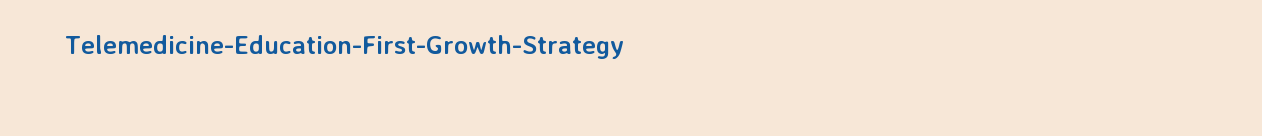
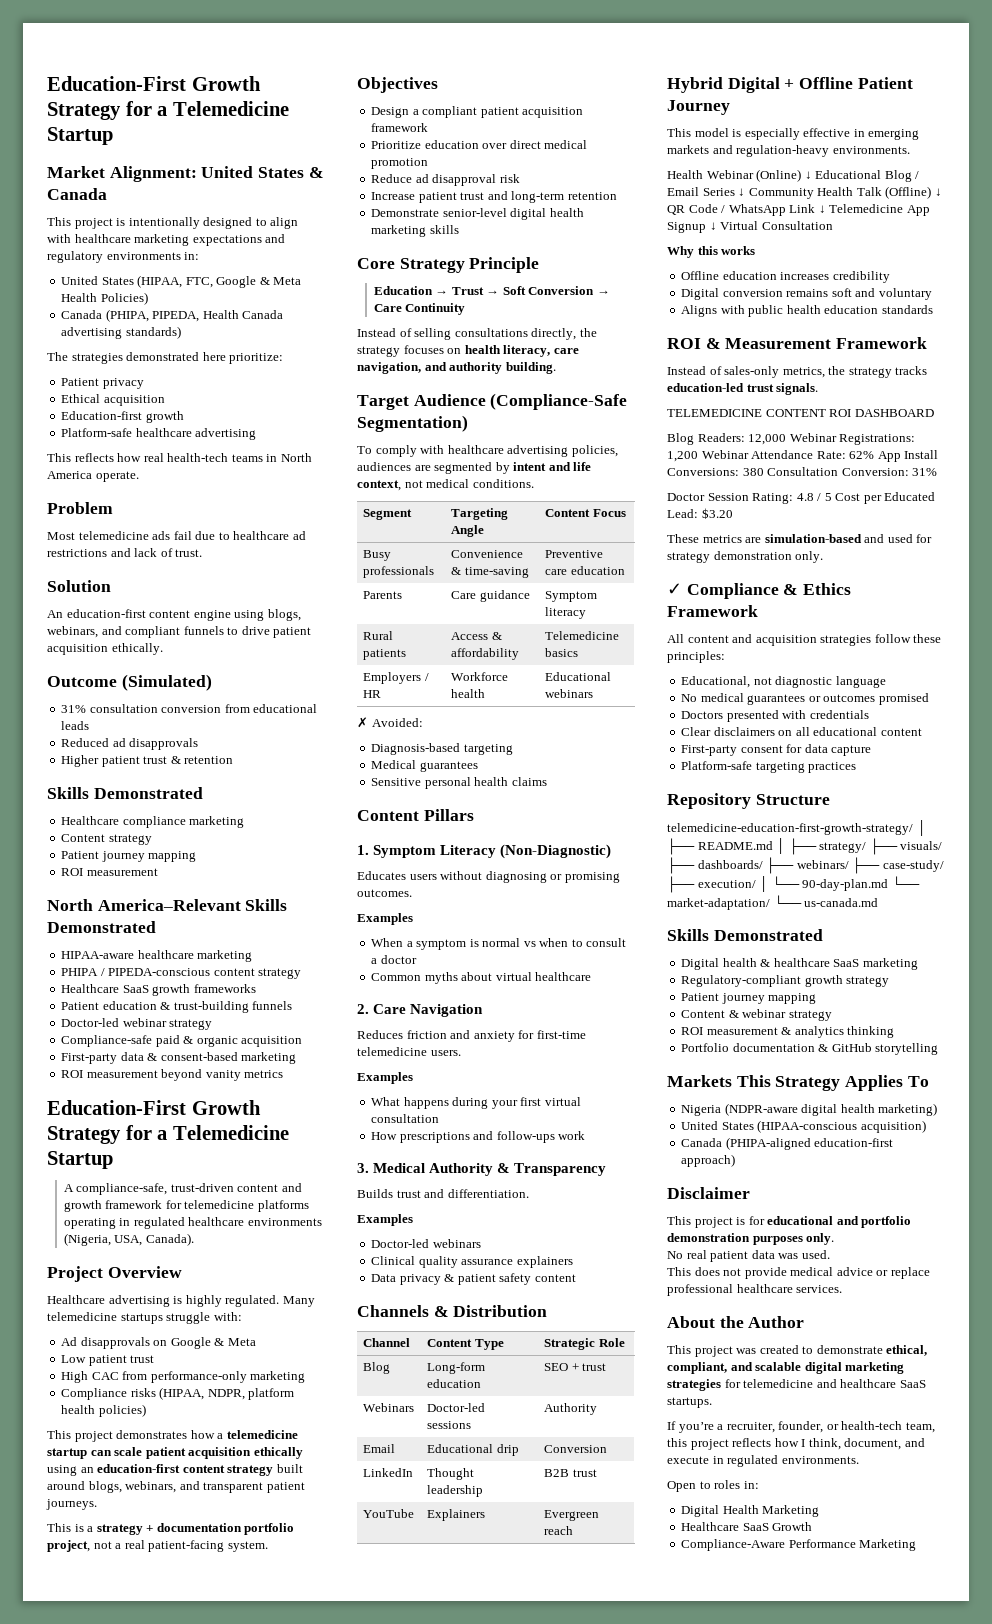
[65,35,624,59] Telemedicine-Education-First-Growth-Strategy -> [47,76,261,91] [47,101,289,120] [47,127,113,145] [47,166,324,182] [47,188,107,200] [47,217,299,229] [47,234,286,246] [47,251,200,263] [61,275,302,288] [61,292,148,305] [61,309,284,322] [61,326,181,339] [47,352,284,364] [61,378,144,389] [61,394,165,406] [61,411,184,423] [61,428,257,440] [47,453,312,462] [47,471,139,482] [47,502,113,514] [47,531,306,540] [47,548,203,557] [47,580,111,592] [47,609,301,621] [47,626,312,638] [47,643,163,655] [47,674,212,691] [61,704,318,713] [61,721,90,730] [61,738,199,750] [61,755,234,767] [47,787,203,799] [61,816,245,828] [61,834,152,845] [61,851,197,862] [61,868,158,876] [47,899,288,911] [47,921,156,933] [61,950,253,962] [61,968,302,979] [61,984,256,996] [61,1001,293,1013] [61,1018,213,1030] [61,1035,303,1047] [61,1052,297,1064] [61,1069,284,1081] [47,1100,261,1115] [47,1125,289,1144] [47,1151,113,1169] [63,1183,302,1195] [63,1200,309,1212] [63,1217,322,1229] [63,1233,194,1246] [47,1266,182,1282] [47,1295,315,1307] [47,1312,242,1324] [61,1337,256,1349] [61,1355,155,1366] [61,1371,306,1383] [61,1387,295,1400] [61,1404,146,1417] [47,1430,298,1442] [47,1447,303,1459] [47,1464,303,1476] [47,1481,305,1493] [46,1499,97,1510] [47,1523,295,1535] [47,1540,268,1552] [357,77,438,93] [371,106,584,118] [371,123,429,132] [371,140,588,149] [371,158,429,169] [371,174,520,186] [371,191,617,203] [371,208,584,220] [371,225,459,237] [357,257,540,273] [373,286,610,295] [373,303,466,315] [357,328,597,340] [357,345,579,357] [357,362,556,374] [357,393,628,410] [357,415,468,432] [357,445,618,457] [357,462,592,474] [357,479,534,491] [363,509,413,520] [451,508,509,520] [451,525,485,537] [545,509,626,517] [363,550,392,561] [363,566,435,578] [451,550,524,558] [451,567,529,578] [545,550,604,558] [545,566,625,575] [363,591,403,599] [451,590,530,602] [545,591,598,602] [545,607,587,619] [363,631,394,640] [363,649,407,660] [451,632,502,640] [451,648,520,660] [545,631,620,640] [545,648,579,657] [363,672,429,684] [363,690,382,698] [451,672,509,681] [451,689,486,698] [545,672,612,681] [545,689,594,698] [357,717,423,728] [371,743,513,755] [371,760,478,772] [371,777,547,789] [357,809,474,821] [357,844,612,859] [357,871,620,883] [357,889,412,897] [357,913,413,925] [371,938,627,950] [371,955,417,964] [371,972,592,984] [357,1004,484,1017] [357,1030,586,1042] [357,1047,461,1056] [357,1072,413,1084] [371,1097,581,1109] [371,1114,440,1123] [371,1131,586,1143] [357,1163,607,1176] [357,1189,529,1198] [357,1214,413,1226] [371,1239,481,1248] [371,1256,573,1268] [371,1273,576,1285] [357,1305,548,1317] [363,1338,411,1347] [427,1339,504,1350] [544,1338,625,1350] [363,1362,391,1374] [427,1362,486,1374] [427,1379,482,1388] [544,1363,607,1371] [363,1403,415,1412] [427,1403,486,1412] [427,1421,472,1429] [544,1403,598,1415] [363,1444,396,1453] [427,1444,519,1456] [544,1445,608,1453] [363,1468,414,1477] [427,1468,475,1480] [427,1485,484,1497] [544,1469,597,1477] [363,1509,415,1518] [427,1509,486,1521] [544,1510,600,1521] [544,1526,574,1535] [667,77,913,93] [667,100,730,115] [667,128,920,140] [667,145,910,157] [667,169,920,182] [667,186,942,199] [667,204,930,216] [667,221,833,233] [667,246,756,258] [681,271,890,283] [681,288,932,300] [681,305,933,317] [667,337,928,349] [667,366,928,378] [667,383,819,395] [667,409,934,417] [667,433,916,445] [667,450,939,462] [667,467,938,476] [667,492,936,504] [667,508,733,519] [667,534,933,543] [667,551,824,563] [667,583,852,599] [667,605,758,617] [667,634,942,646] [667,651,725,663] [681,676,886,688] [681,693,929,705] [681,710,869,722] [681,727,922,736] [681,744,872,756] [681,761,857,773] [667,793,830,809] [667,820,926,836] [667,838,943,855] [667,857,944,874] [667,876,920,893] [667,895,879,910] [667,929,823,941] [681,958,918,970] [681,975,890,987] [681,993,817,1004] [681,1009,832,1021] [681,1026,895,1038] [681,1043,939,1055] [667,1075,929,1091] [681,1103,938,1116] [681,1120,926,1133] [681,1137,894,1150] [681,1154,736,1167] [667,1187,750,1199] [667,1216,912,1228] [667,1233,835,1245] [667,1250,830,1262] [667,1267,930,1279] [667,1284,843,1296] [667,1316,805,1328] [667,1345,928,1357] [667,1362,905,1374] [667,1379,926,1391] [667,1397,712,1408] [667,1421,935,1433] [667,1438,925,1450] [667,1455,859,1467] [667,1480,759,1492] [681,1505,820,1517] [681,1522,813,1531] [681,1539,917,1551] Education-First Growth Strategy for a Telemedicine Startup // Market Alignment: United States & Canada // This project is intentionally designed to align with healthcare marketing expectations and regulatory environments in: // United States (HIPAA, FTC, Google & Meta Health Policies) // Canada (PHIPA, PIPEDA, Health Canada advertising standards) // The strategies demonstrated here prioritize: // Patient privacy // Ethical acquisition // Education-first growth // Platform-safe healthcare advertising // This reflects how real health-tech teams in North America operate. // Problem // Most telemedicine ads fail due to healthcare ad restrictions and lack of trust. // Solution // An education-first content engine using blogs, webinars, and compliant funnels to drive patient acquisition ethically. // Outcome (Simulated) // 31% consultation conversion from educational leads // Reduced ad disapprovals // Higher patient trust & retention // Skills Demonstrated // Healthcare compliance marketing // Content strategy // Patient journey mapping // ROI measurement // North America–Relevant Skills Demonstrated // HIPAA-aware healthcare marketing // PHIPA / PIPEDA-conscious content strategy // Healthcare SaaS growth frameworks // Patient education & trust-building funnels // Doctor-led webinar strategy // Compliance-safe paid & organic acquisition // First-party data & consent-based marketing // ROI measurement beyond vanity metrics // Education-First Growth Strategy for a Telemedicine Startup // A compliance-safe, trust-driven content and growth framework for telemedicine platforms operating in regulated healthcare environments (Nigeria, USA, Canada). // Project Overview // Healthcare advertising is highly regulated. Many telemedicine startups struggle with: // Ad disapprovals on Google & Meta // Low patient trust // High CAC from performance-only marketing // Compliance risks (HIPAA, NDPR, platform health policies) // This project demonstrates how a telemedicine startup can scale patient acquisition ethically using an education-first content strategy built around blogs, webinars, and transparent patient journeys. // This is a strategy + documentation portfolio project, not a real patient-facing system. // Objectives // Design a compliant patient acquisition framework // Prioritize education over direct medical promotion // Reduce ad disapproval risk // Increase patient trust and long-term retention // Demonstrate senior-level digital health marketing skills // Core Strategy Principle // Education → Trust → Soft Conversion → Care Continuity // Instead of selling consultations directly, the strategy focuses on health literacy, care navigation, and authority building. // Target Audience (Compliance-Safe Segmentation) // To comply with healthcare advertising policies, audiences are segmented by intent and life context, not medical conditions. // Segment | Targeting Angle | Content Focus // Busy professionals | Convenience & time-saving | Preventive care education // Parents | Care guidance | Symptom literacy // Rural patients | Access & affordability | Telemedicine basics // Employers / HR | Workforce health | Educational webinars // ✗ Avoided: // Diagnosis-based targeting // Medical guarantees // Sensitive personal health claims // Content Pillars // 1. Symptom Literacy (Non-Diagnostic) // Educates users without diagnosing or promising outcomes. // Examples // When a symptom is normal vs when to consult a doctor // Common myths about virtual healthcare // 2. Care Navigation // Reduces friction and anxiety for first-time telemedicine users. // Examples // What happens during your first virtual consultation // How prescriptions and follow-ups work // 3. Medical Authority & Transparency // Builds trust and differentiation. // Examples // Doctor-led webinars // Clinical quality assurance explainers // Data privacy & patient safety content // Channels & Distribution // Channel | Content Type | Strategic Role // Blog | Long-form education | SEO + trust // Webinars | Doctor-led sessions | Authority // Email | Educational drip | Conversion // LinkedIn | Thought leadership | B2B trust // YouTube | Explainers | Evergreen reach // Hybrid Digital + Offline Patient Journey // This model is especially effective in emerging markets and regulation-heavy environments. // Health Webinar (Online) ↓ Educational Blog / Email Series ↓ Community Health Talk (Offline) ↓ QR Code / WhatsApp Link ↓ Telemedicine App Signup ↓ Virtual Consultation // Why this works // Offline education increases credibility // Digital conversion remains soft and voluntary // Aligns with public health education standards // ROI & Measurement Framework // Instead of sales-only metrics, the strategy tracks education-led trust signals. // TELEMEDICINE CONTENT ROI DASHBOARD // Blog Readers: 12,000 Webinar Registrations: 1,200 Webinar Attendance Rate: 62% App Install Conversions: 380 Consultation Conversion: 31% // Doctor Session Rating: 4.8 / 5 Cost per Educated Lead: $3.20 // These metrics are simulation-based and used for strategy demonstration only. // ✓ Compliance & Ethics Framework // All content and acquisition strategies follow these principles: // Educational, not diagnostic language // No medical guarantees or outcomes promised // Doctors presented with credentials // Clear disclaimers on all educational content // First-party consent for data capture // Platform-safe targeting practices // Repository Structure // telemedicine-education-first-growth-strategy/ │ ├── README.md │ ├── strategy/ ├── visuals/ ├── dashboards/ ├── webinars/ ├── case-study/ ├── execution/ │ └── 90-day-plan.md └── market-adaptation/ └── us-canada.md // Skills Demonstrated // Digital health & healthcare SaaS marketing // Regulatory-compliant growth strategy // Patient journey mapping // Content & webinar strategy // ROI measurement & analytics thinking // Portfolio documentation & GitHub storytelling // Markets This Strategy Applies To // Nigeria (NDPR-aware digital health marketing) // United States (HIPAA-conscious acquisition) // Canada (PHIPA-aligned education-first approach) // Disclaimer // This project is for educational and portfolio demonstration purposes only. // No real patient data was used. // This does not provide medical advice or replace professional healthcare services. // About the Author // This project was created to demonstrate ethical, compliant, and scalable digital marketing strategies for telemedicine and healthcare SaaS startups. // If you’re a recruiter, founder, or health-tech team, this project reflects how I think, document, and execute in regulated environments. // Open to roles in: // Digital Health Marketing // Healthcare SaaS Growth // Compliance-Aware Performance Marketing

